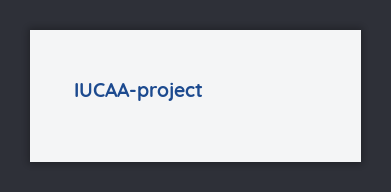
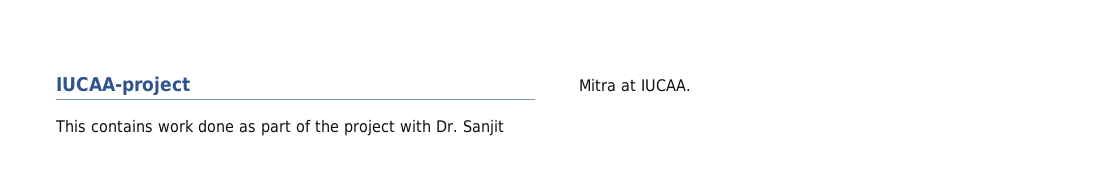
(203, 91) none -> [55,119,504,136] [579,78,691,92] // This contains work done as part of the project with Dr. Sanjit Mitra at IUCAA.

